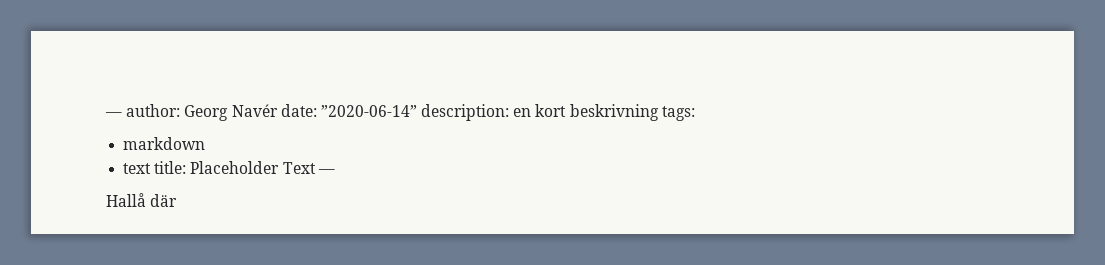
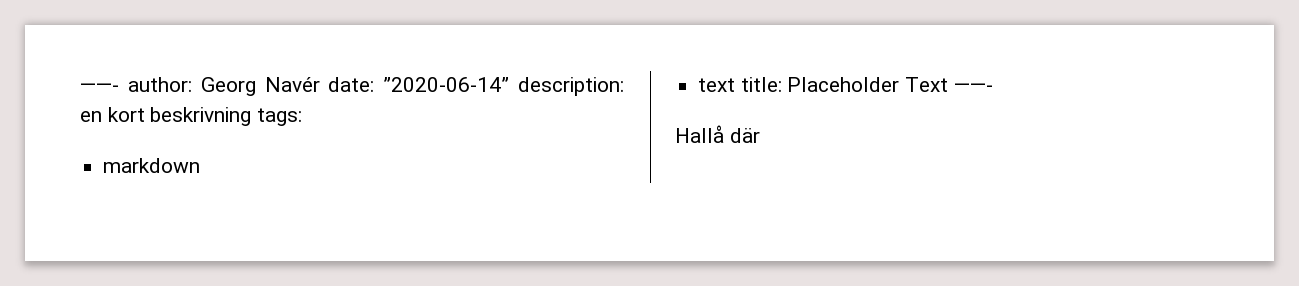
[105,112,122,117] — -> [80,83,119,92] ——-
[317,169,335,174] — -> [953,83,993,92] ——-

